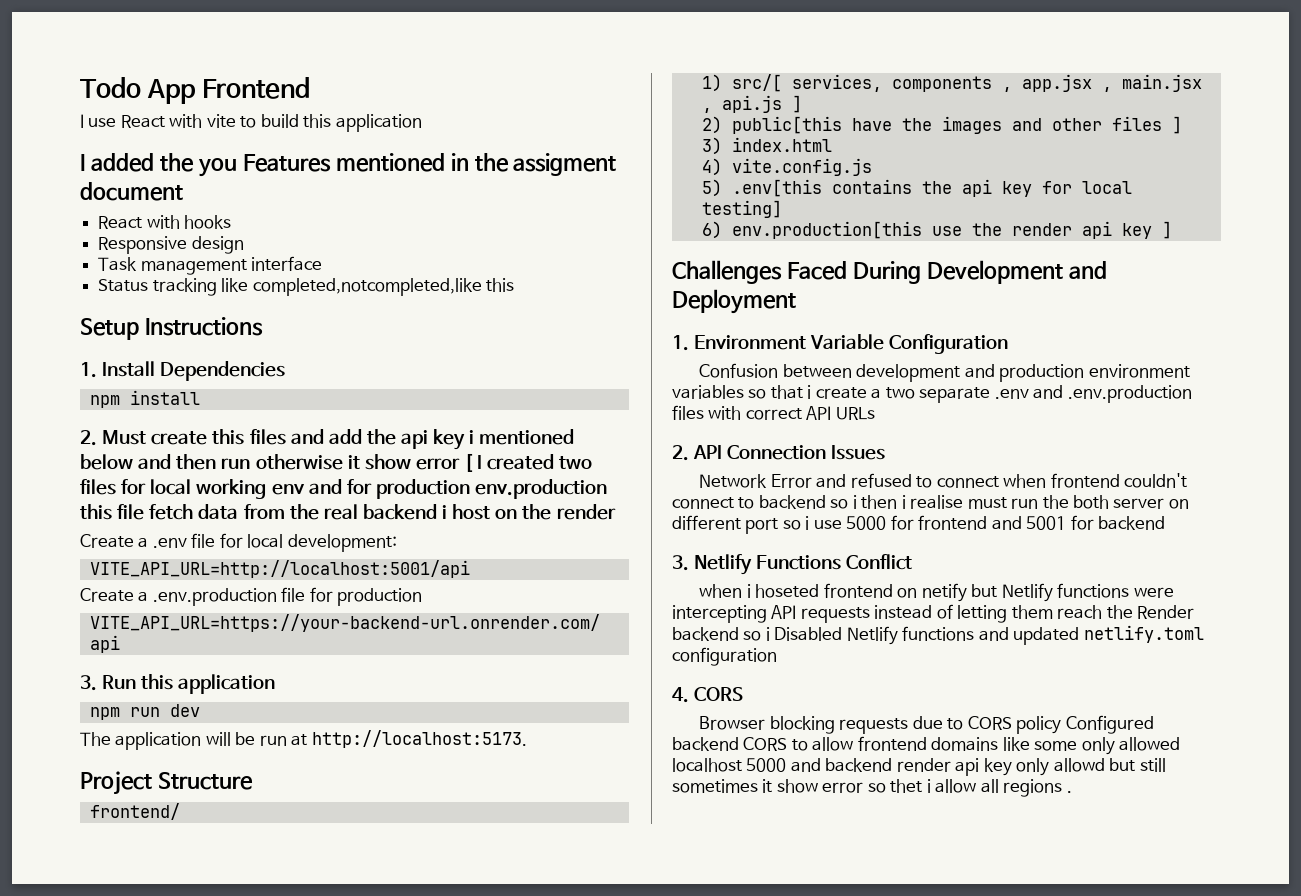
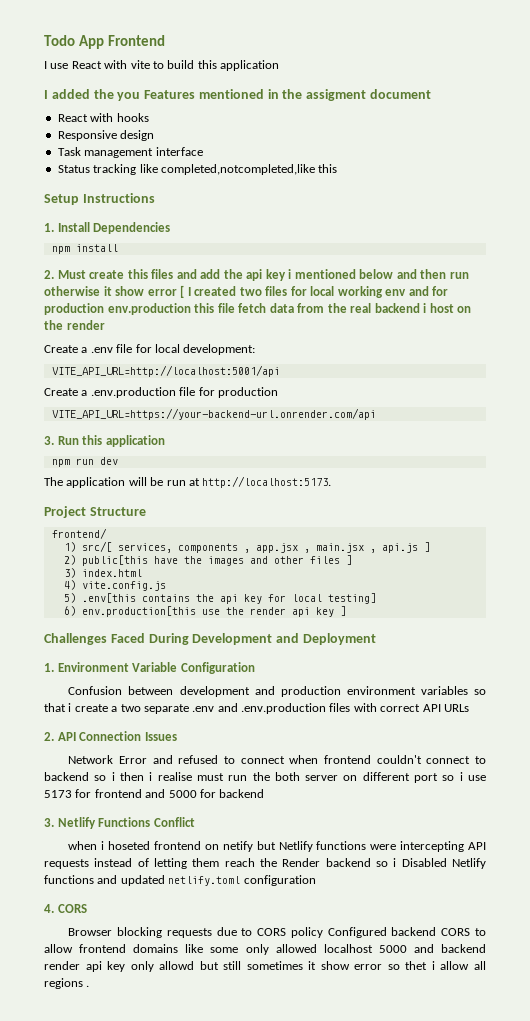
[846,516,887,530] 5000 -> [44,790,72,798] 5173
[1026,516,1067,530] 5001 -> [168,790,197,798] 5000

